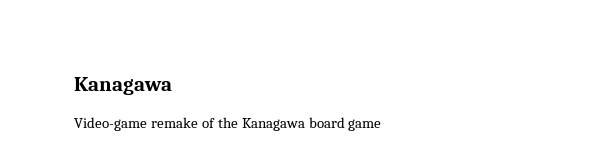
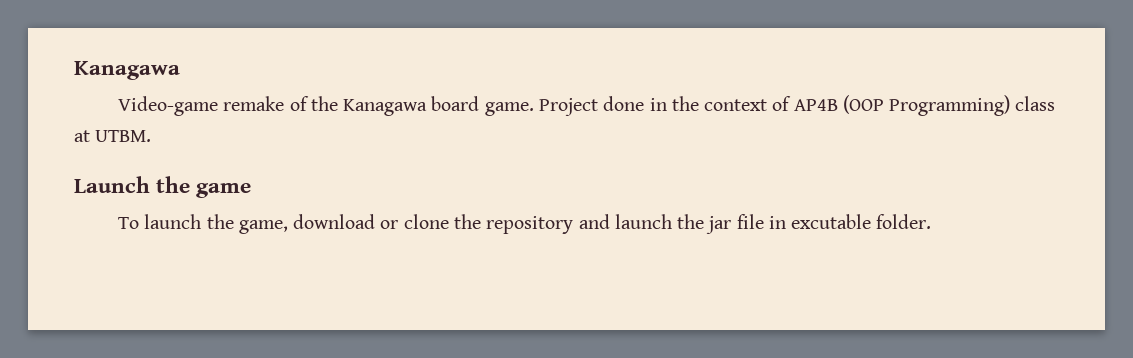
[348,119,382,131] game -> [484,95,1056,116] [74,130,152,142] [74,176,252,198] [118,214,932,234] game. Project done in the context of AP4B (OOP Programming) class at UTBM. // Launch the game // To launch the game, download or clone the repository and launch the jar file in excutable folder.

